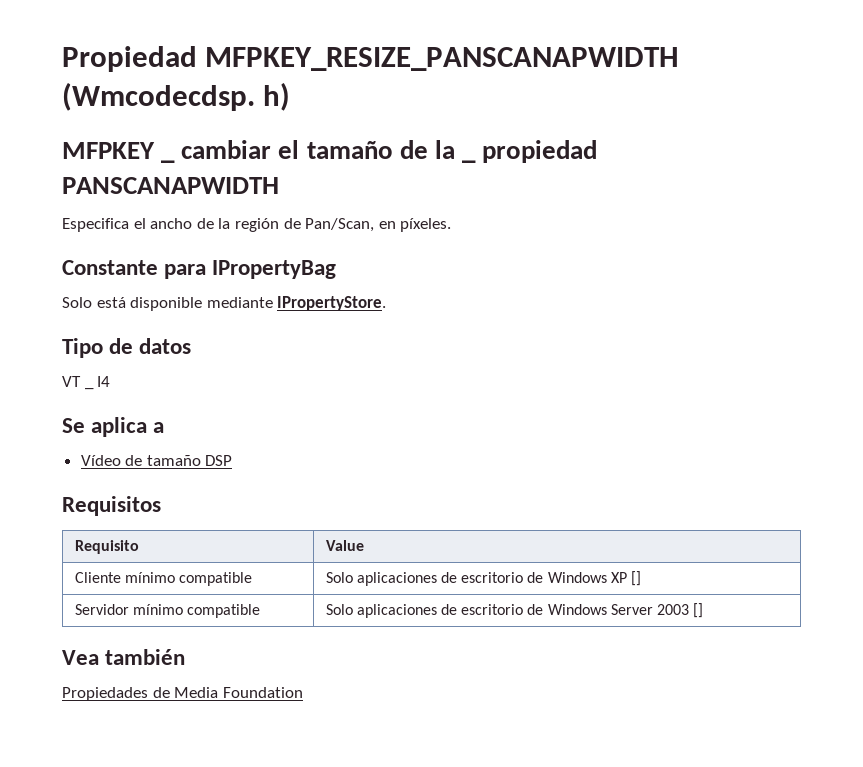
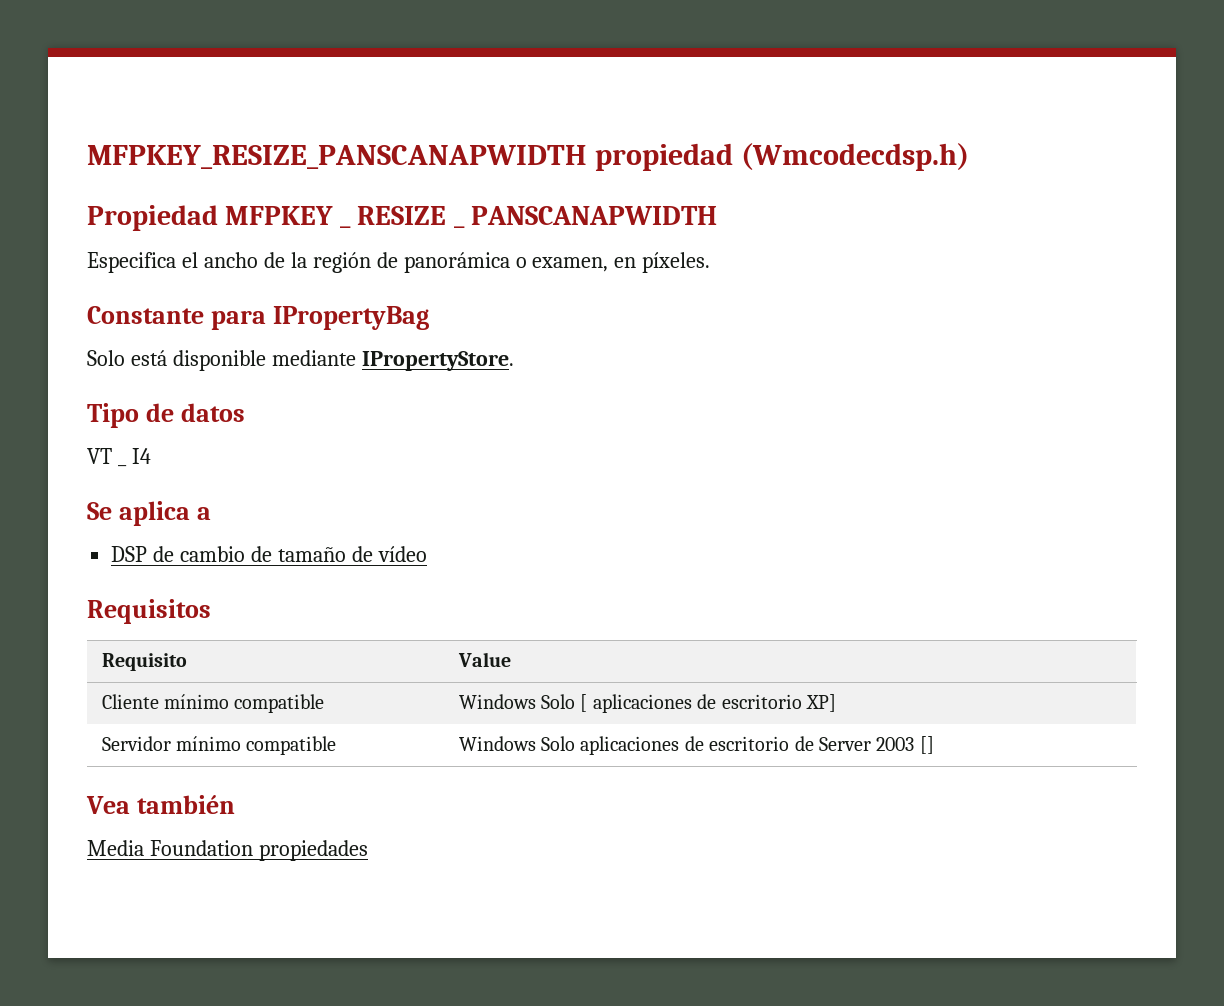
[62,46,680,72] [62,82,291,111] [62,142,155,159] [161,159,176,163] [181,140,455,159] [462,140,598,163] Propiedad MFPKEY_RESIZE_PANSCANAPWIDTH (Wmcodecdsp. h) // MFPKEY _ cambiar el tamaño de la _ propiedad -> [87,143,970,171] [87,205,334,231] [339,225,351,228] [357,206,447,225] [453,225,465,228] MFPKEY_RESIZE_PANSCANAPWIDTH propiedad (Wmcodecdsp.h) // Propiedad MFPKEY _ RESIZE _
[305,218,375,232] Pan/Scan, -> [403,252,609,273] panorámica o examen,
[80,455,233,466] Vídeo de tamaño DSP -> [111,546,427,562] DSP de cambio de tamaño de vídeo
[325,571,641,586] [74,604,261,618] [325,604,607,618] Solo aplicaciones de escritorio de Windows XP [] // Servidor mínimo compatible | Solo aplicaciones de escritorio de Windows -> [458,694,836,713] [101,736,337,755] [458,736,814,755] Windows Solo [ aplicaciones de escritorio XP] // Servidor mínimo compatible | Windows Solo aplicaciones de escritorio de
[62,687,170,701] Propiedades de -> (235, 804) none
(303, 692) none -> [258,840,368,861] propiedades

